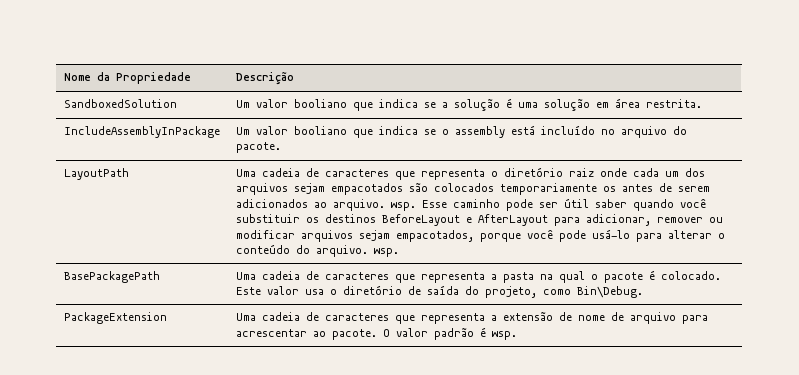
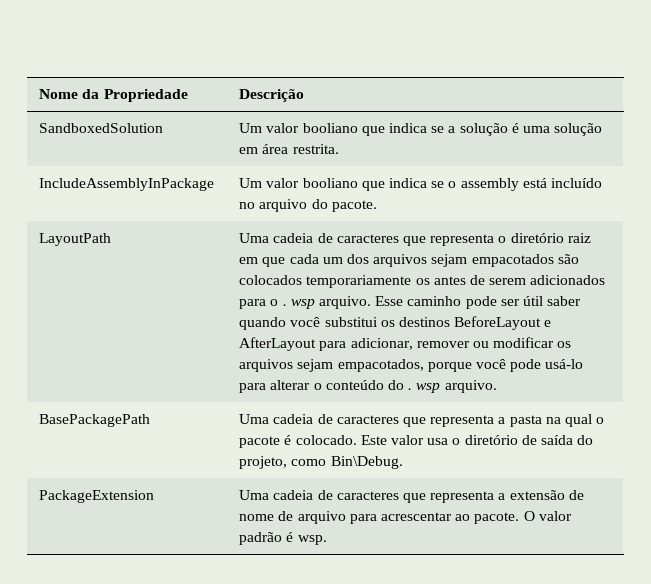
[599,168,627,177] onde -> [239,257,286,267] em que
[313,199,416,211] ao arquivo. wsp. -> [239,296,372,309] para o . wsp arquivo.
[235,214,300,223] substituir -> [324,317,378,327] substitui
(295, 234) none -> [557,341,572,348] os
[315,245,399,257] arquivo. wsp. -> [408,380,497,393] . wsp arquivo.

